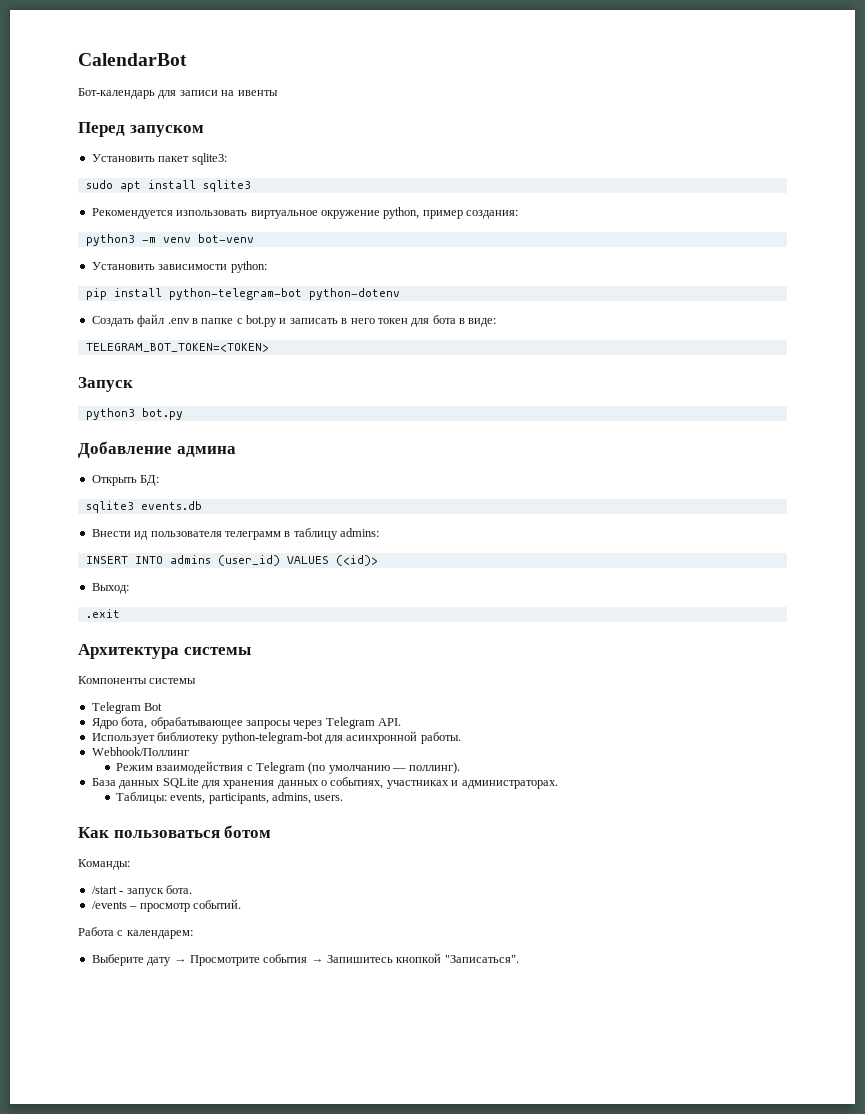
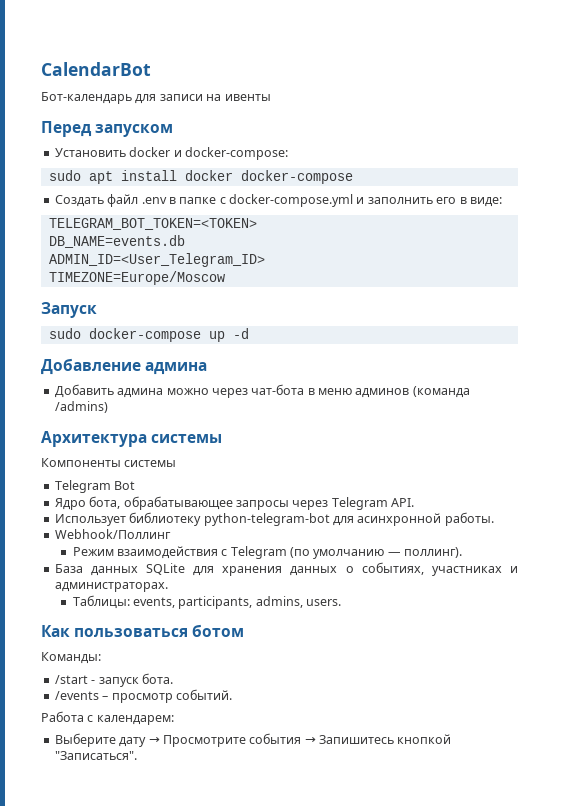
[158,153,227,165] пакет sqlite3: -> [129,147,288,160] docker и docker-compose:
[202,180,251,192] [91,207,518,219] [85,234,254,246] [91,261,267,273] [85,288,400,300] sqlite3 // Рекомендуется изпользовать виртуальное окружение python, пример создания: // python3 -m venv bot-venv // Установить зависимости python: // pip install python-telegram-bot python-dotenv -> [184,170,353,184] docker docker-compose
[246,315,497,327] [85,343,269,352] [78,377,133,392] [85,408,183,420] [78,441,236,458] [91,475,160,486] [85,501,202,513] [91,528,379,540] [85,555,378,566] [91,583,129,594] [85,609,120,618] bot.py и записать в него токен для бота в виде: // TELEGRAM_BOT_TOKEN=<TOKEN> // Запуск // python3 bot.py // Добавление админа // Открыть БД: // sqlite3 events.db // Внести ид пользователя телеграмм в таблицу admins: // INSERT INTO admins (user_id) VALUES (<id)> // Выход: // .exit -> [229,194,502,207] [48,218,257,230] [48,235,185,248] [48,253,265,267] [48,271,225,285] [41,302,97,318] [48,328,249,342] [41,358,208,375] [54,384,470,398] [54,401,108,413] docker-compose.yml и заполнить его в виде: // TELEGRAM_BOT_TOKEN=<TOKEN> // DB_NAME=events.db // ADMIN_ID=<User_Telegram_ID> // TIMEZONE=Europe/Moscow // Запуск // sudo docker-compose up -d // Добавление админа // Добавить админа можно через чат-бота в меню админов (команда /admins)

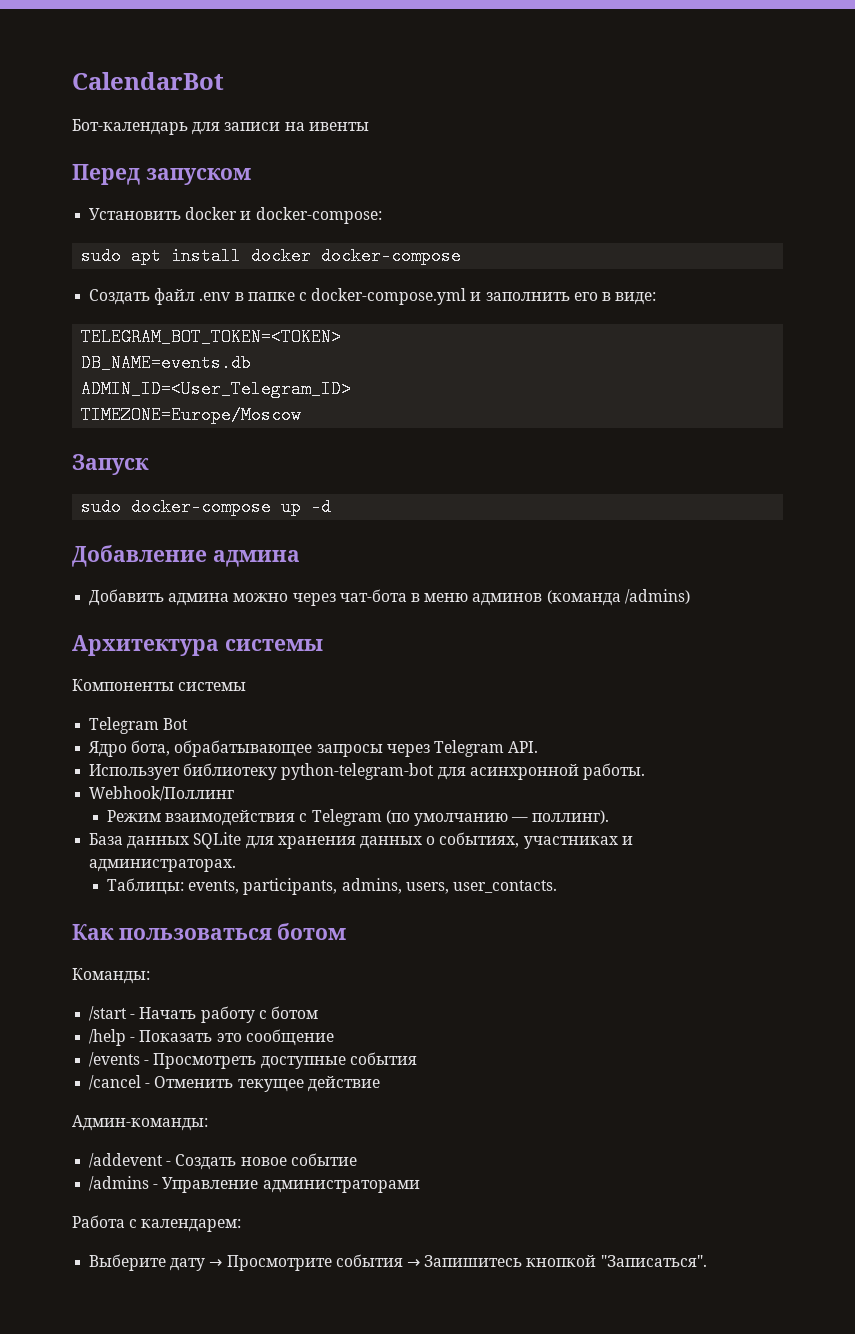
[306,599,342,606] users. -> [405,880,557,894] users, user_contacts.
[98,673,173,687] [54,689,232,703] запуск бота. // /events – просмотр событий. -> [139,1006,318,1023] [89,1029,334,1046] [89,1052,417,1069] [89,1075,380,1092] [72,1115,208,1131] [89,1153,357,1170] [89,1176,420,1193] Начать работу с ботом // /help - Показать это сообщение // /events - Просмотреть доступные события // /cancel - Отменить текущее действие // Админ-команды: // /addevent - Создать новое событие // /admins - Управление администраторами

